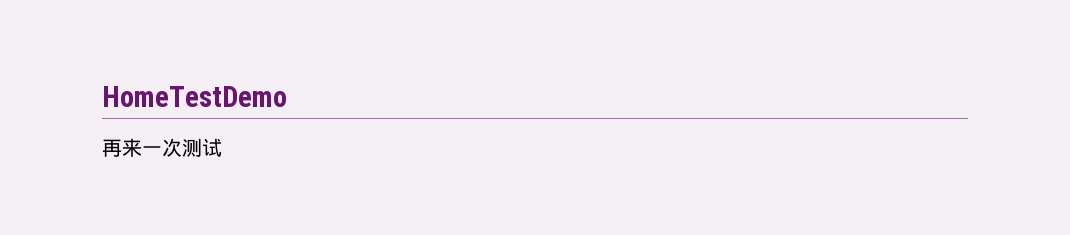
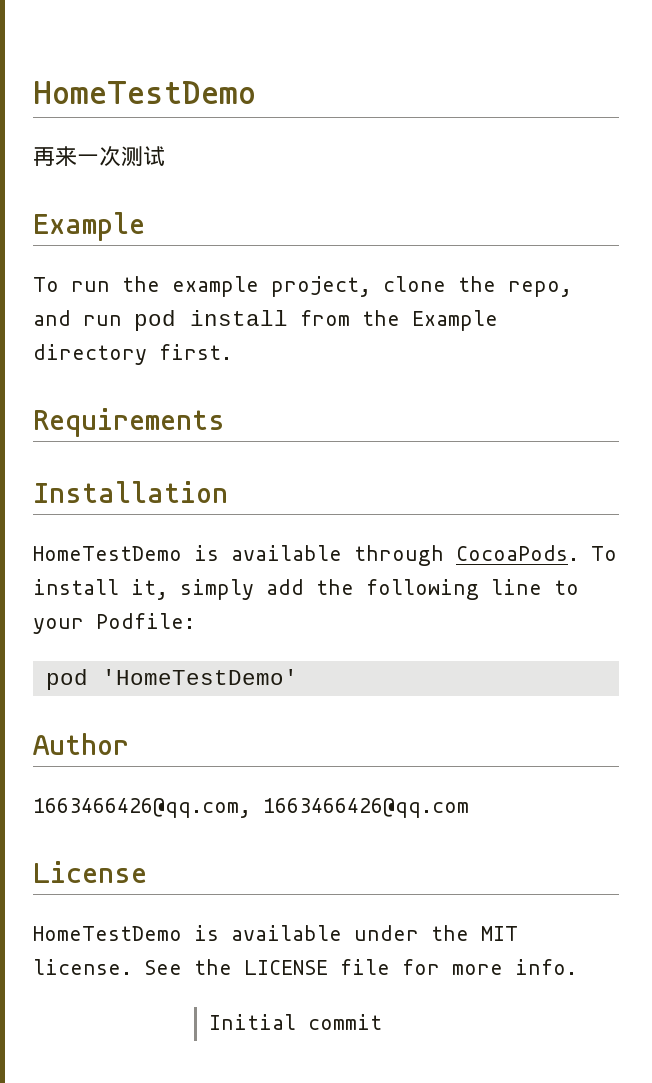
(222, 147) none -> [33,212,145,241] [33,276,572,297] [33,310,498,331] [33,344,232,365] [33,408,225,437] [33,481,228,503] [33,545,617,566] [33,579,579,600] [33,613,195,634] [45,669,298,690] [33,733,129,755] [33,798,469,818] [33,861,147,883] [33,925,518,941] [33,959,577,975] [208,1014,382,1030] // Example // To run the example project, clone the repo, and run pod install from the Example directory first. // Requirements // Installation // HomeTestDemo is available through CocoaPods. To install it, simply add the following line to your Podfile: // pod 'HomeTestDemo' // Author // 1663466426@qq.com, 1663466426@qq.com // License // HomeTestDemo is available under the MIT license. See the LICENSE file for more info. // Initial commit

